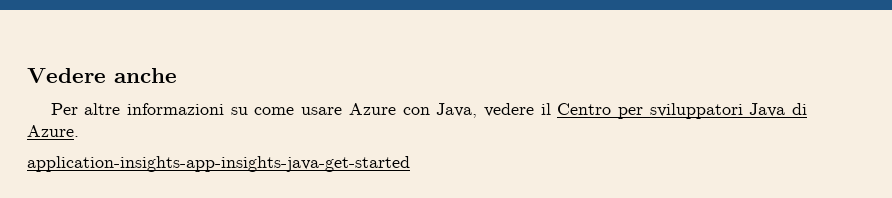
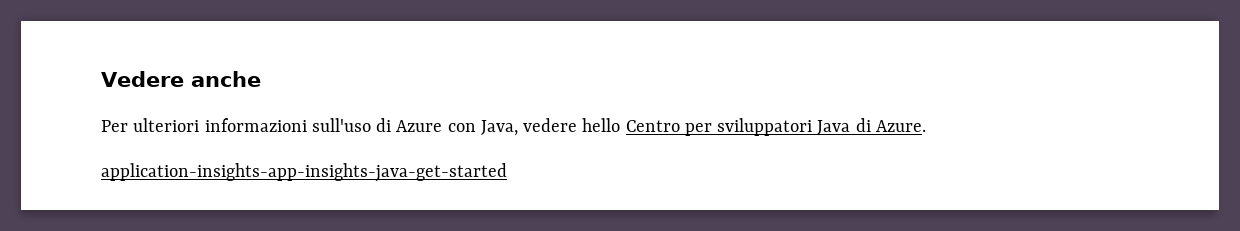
[84,103,343,115] altre informazioni su come usare -> [133,118,392,132] ulteriori informazioni sull'uso di
[540,103,551,115] il -> [582,118,621,132] hello

